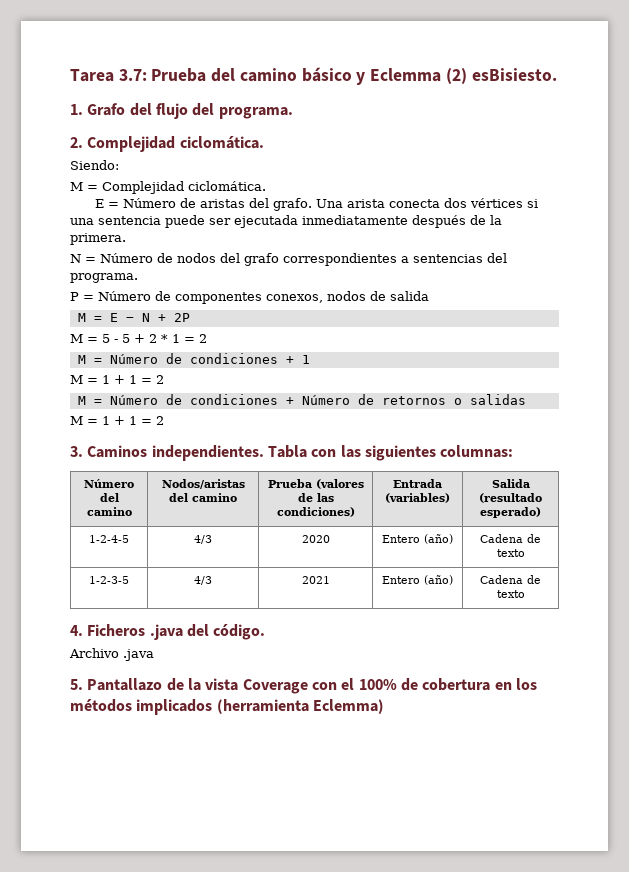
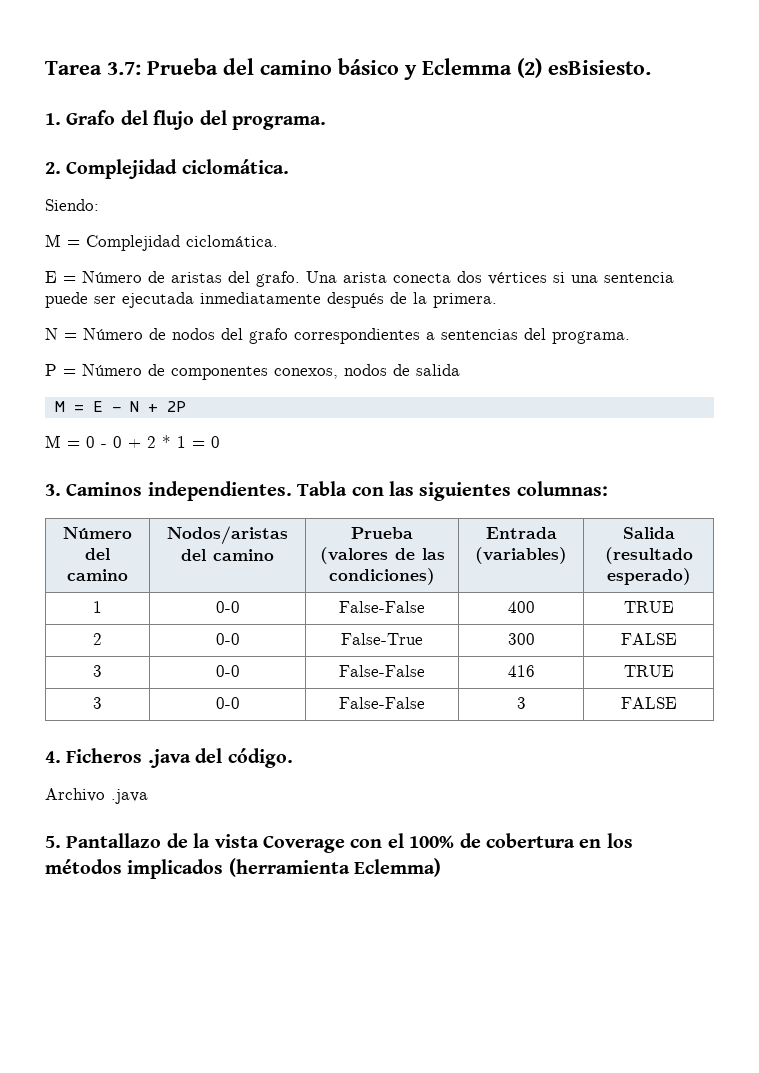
[102,334,130,343] 5 - 5 -> [86,436,122,448] 0 - 0
[199,334,207,343] [77,353,310,364] [70,375,164,384] [77,394,526,405] [70,416,164,425] 2 // M = Número de condiciones + 1 // M = 1 + 1 = 2 // M = Número de condiciones + Número de retornos o salidas // M = 1 + 1 = 2 -> [211,436,220,448] 0
[89,535,129,543] [194,535,212,544] [301,535,330,543] [382,534,453,544] [480,534,541,543] [496,549,525,557] [89,576,129,584] [194,576,212,585] [301,576,330,584] [382,575,453,585] [480,575,541,584] [496,590,525,598] 1-2-4-5 | 4/3 | 2020 | Entero (año) | Cadena de texto // 1-2-3-5 | 4/3 | 2021 | Entero (año) | Cadena de texto -> [93,601,102,613] [215,601,240,613] [339,601,425,613] [507,601,535,613] [623,601,674,613] [93,633,102,645] [215,633,240,645] [341,633,423,645] [507,633,535,645] [620,633,677,645] [93,665,102,677] [215,665,240,677] [339,665,425,677] [507,665,535,677] [623,665,674,677] [93,697,102,709] [215,697,240,709] [339,697,425,709] [516,697,526,709] [620,697,677,709] 1 | 0-0 | False-False | 400 | TRUE // 2 | 0-0 | False-True | 300 | FALSE // 3 | 0-0 | False-False | 416 | TRUE // 3 | 0-0 | False-False | 3 | FALSE

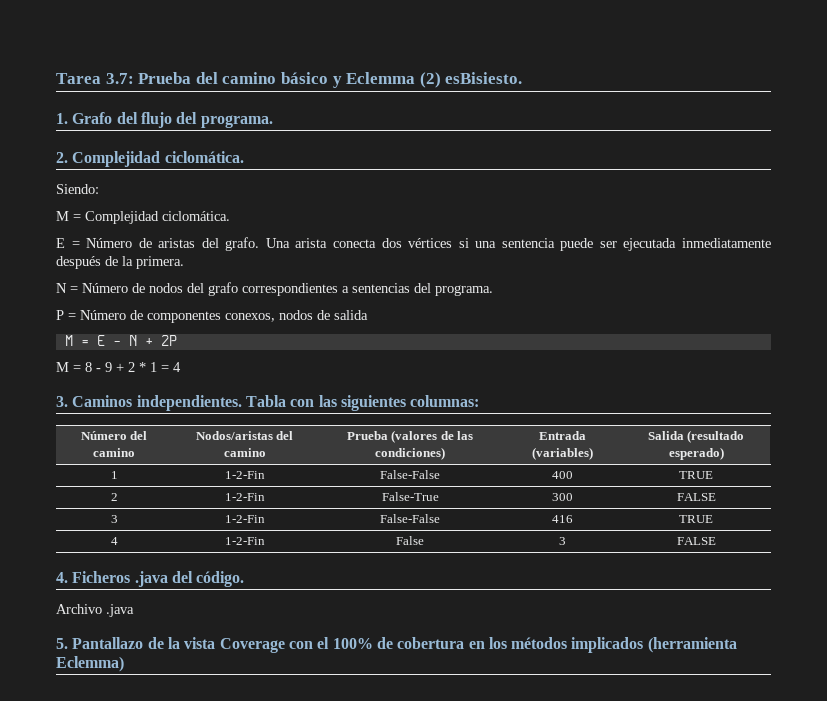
[86,436,122,448] 0 - 0 -> [85,362,112,372] 8 - 9
[211,436,220,448] 0 -> [173,362,181,372] 4
[215,601,240,613] 0-0 -> [224,471,265,479] 1-2-Fin
[215,633,240,645] 0-0 -> [224,493,265,501] 1-2-Fin
[215,665,240,677] 0-0 -> [224,515,265,523] 1-2-Fin
[93,697,102,709] [215,697,240,709] [339,697,425,709] 3 | 0-0 | False-False -> [110,537,118,545] [224,537,265,545] [396,536,424,545] 4 | 1-2-Fin | False

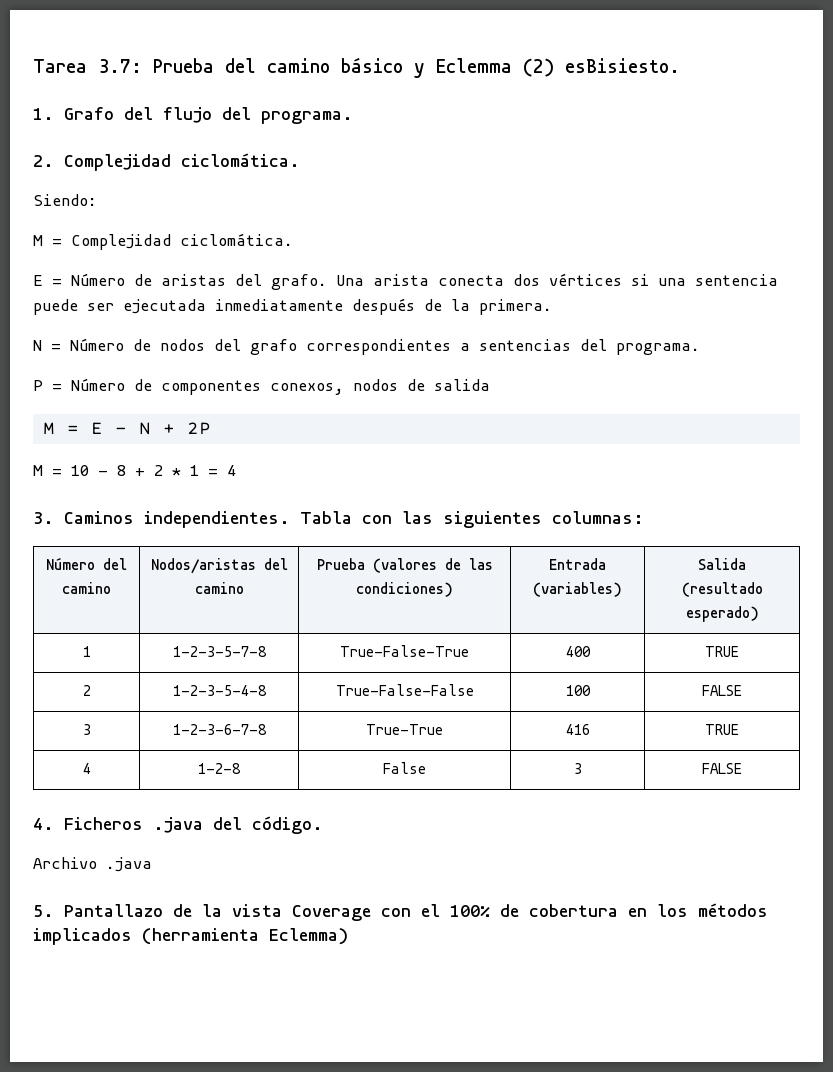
[85,362,112,372] 8 - 9 -> [71,465,126,476] 10 - 8
[224,471,265,479] [380,470,440,479] 1-2-Fin | False-False -> [172,646,267,657] [340,645,469,657] 1-2-3-5-7-8 | True-False-True
[224,493,265,501] [381,492,439,501] [551,493,573,501] 1-2-Fin | False-True | 300 -> [172,685,267,696] [335,684,474,696] [565,685,591,696] 1-2-3-5-4-8 | True-False-False | 100
[224,515,265,523] [380,514,440,523] 1-2-Fin | False-False -> [172,724,267,735] [366,724,443,735] 1-2-3-6-7-8 | True-True
[224,537,265,545] 1-2-Fin -> [198,763,241,774] 1-2-8

